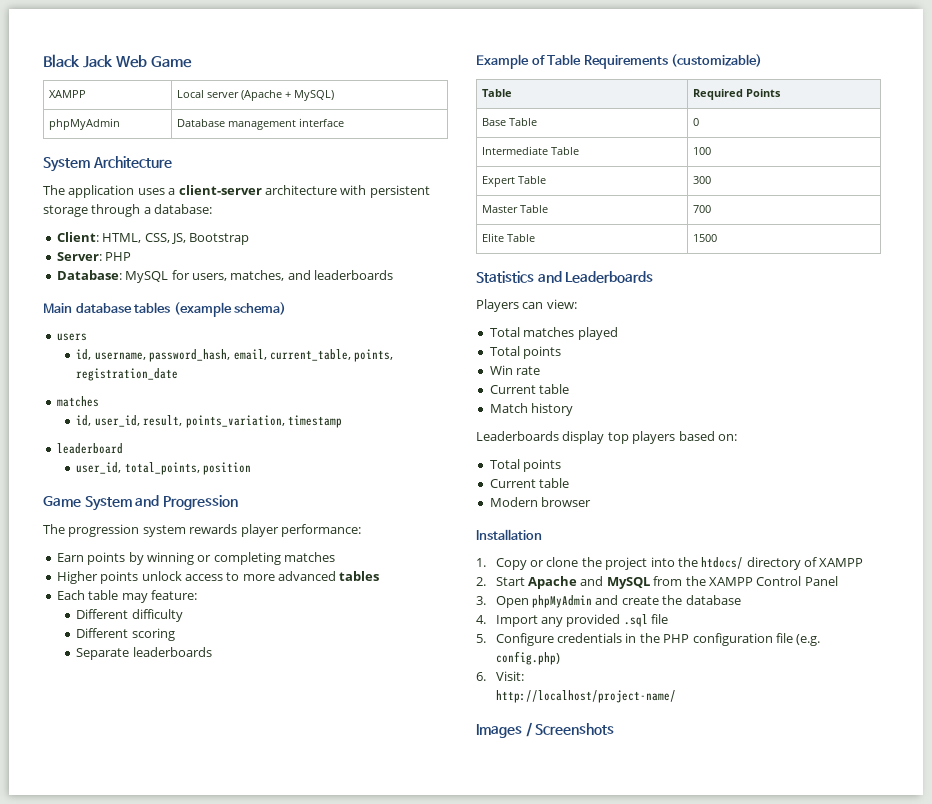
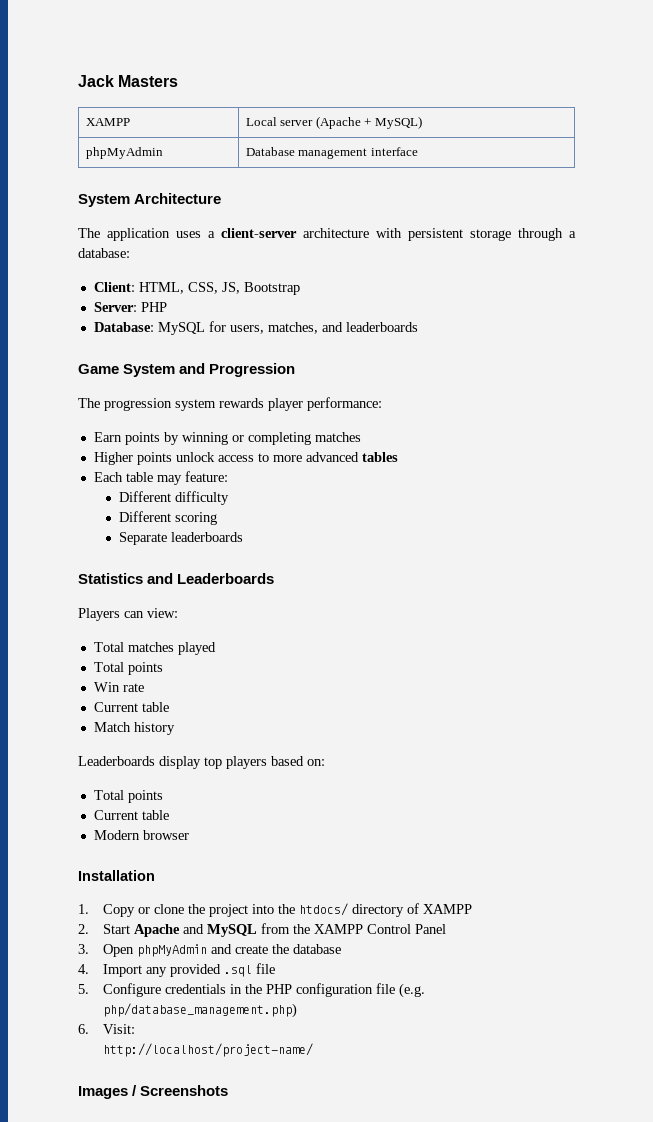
[43,54,192,68] Black Jack Web Game -> [78,75,179,87] Jack Masters
[43,302,287,317] [56,333,87,341] [76,349,394,362] [76,368,179,381] [56,396,99,407] [76,415,342,428] [56,443,123,454] [76,462,252,475] // Main database tables (example schema) // users // id, username, password_hash, email, current_table, points, registration_date // matches // id, user_id, result, points_variation, timestamp // leaderboard // user_id, total_points, position -> (418, 327) none
[476,54,763,69] [482,89,513,97] [693,89,782,100] [482,118,538,126] [693,118,700,126] [482,146,580,155] [693,147,712,155] [482,176,547,187] [693,176,712,184] [482,205,549,213] [693,205,712,213] [482,233,536,242] [693,234,718,242] // Example of Table Requirements (customizable) // Table | Required Points // Base Table | 0 // Intermediate Table | 100 // Expert Table | 300 // Master Table | 700 // Elite Table | 1500 -> (244, 537) none
[495,651,560,665] config.php) -> [103,1003,298,1018] php/database_management.php)

